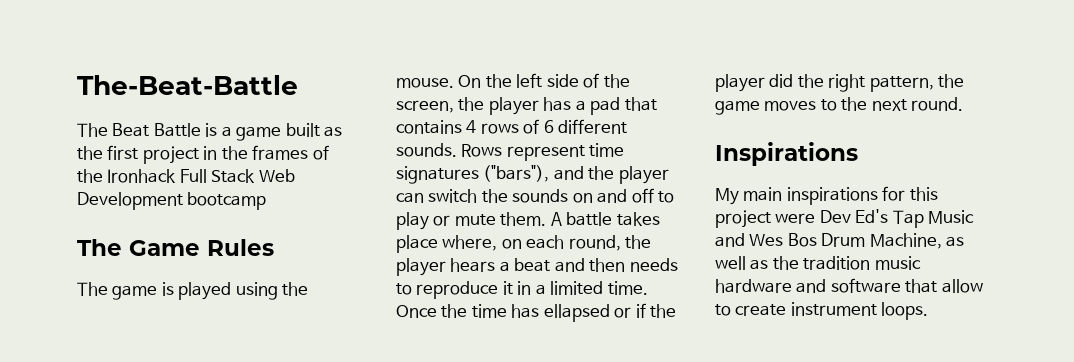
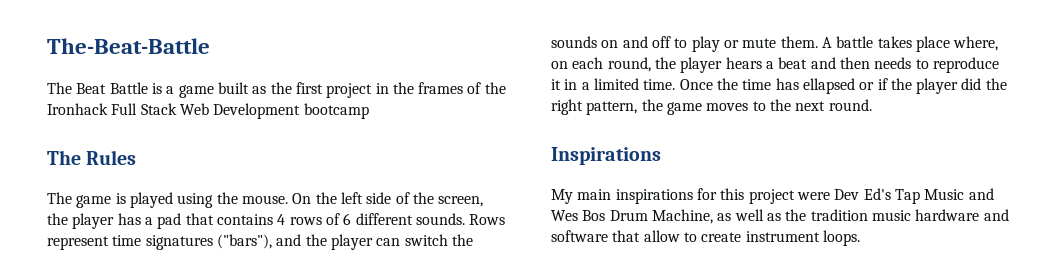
[129,240,200,256] Game -> (81, 157) none

